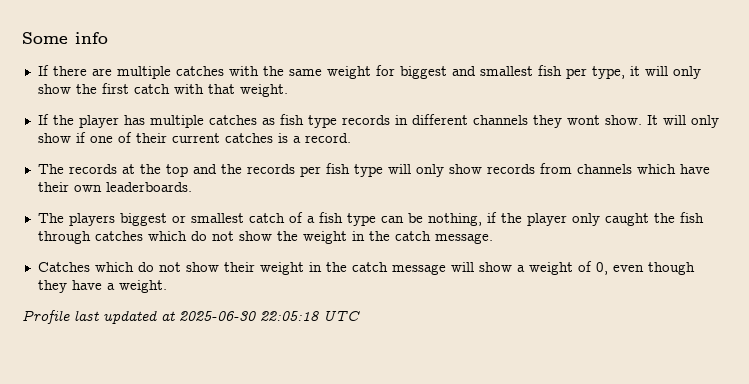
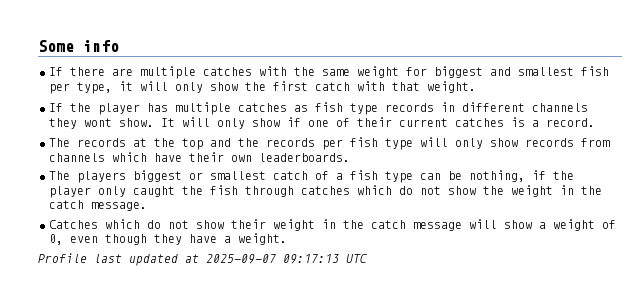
[179,311,319,321] 2025-06-30 22:05:18 -> [206,254,339,264] 2025-09-07 09:17:13

